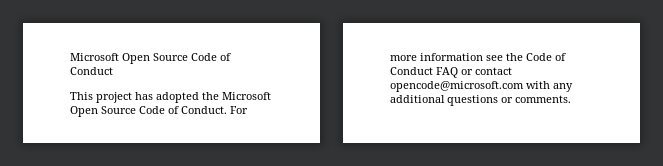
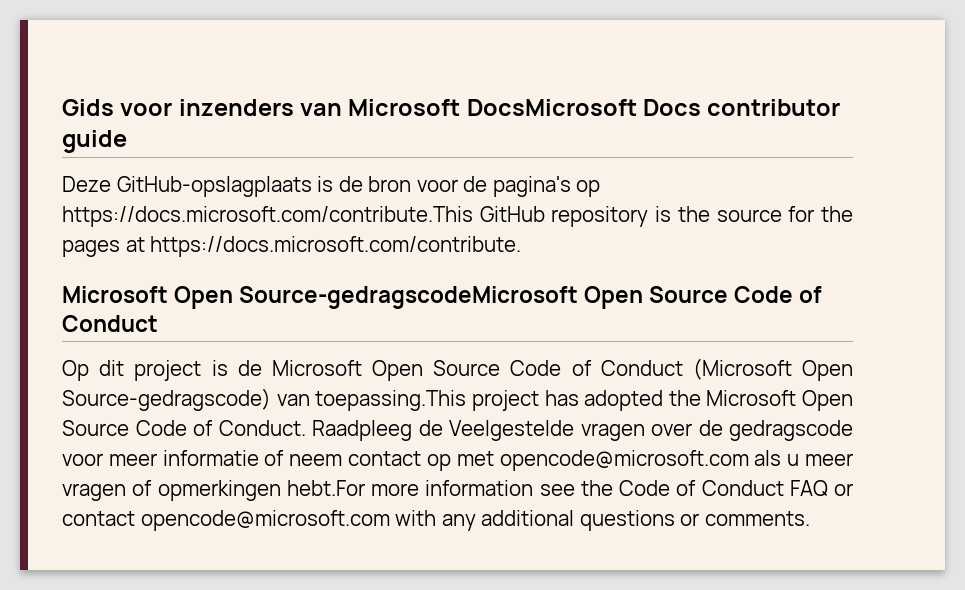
(70, 57) none -> [62,99,841,116] [62,130,127,153] [62,176,601,197] [62,206,853,227] [62,236,522,257] [62,286,823,309] [62,315,158,332] [62,360,262,381] Gids voor inzenders van Microsoft DocsMicrosoft Docs contributor guide // Deze GitHub-opslagplaats is de bron voor de pagina's op https://docs.microsoft.com/contribute.This GitHub repository is the source for the pages at https://docs.microsoft.com/contribute. // Microsoft Open Source-gedragscodeMicrosoft Open Source Code of Conduct // Op dit project is de
[70,92,93,100] // This -> [692,358,853,381] [62,388,467,411] (Microsoft Open Source-gedragscode) van toepassing.This
[230,106,248,114] For -> [312,420,853,441] [62,450,854,471] [62,480,365,501] Raadpleeg de Veelgestelde vragen over de gedragscode voor meer informatie of neem contact op met opencode@microsoft.com als u meer vragen of opmerkingen hebt.For

